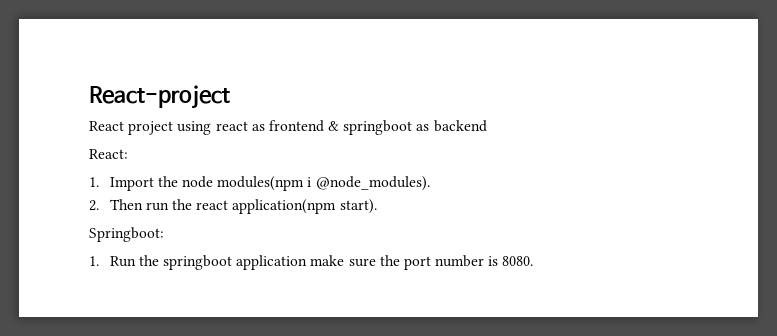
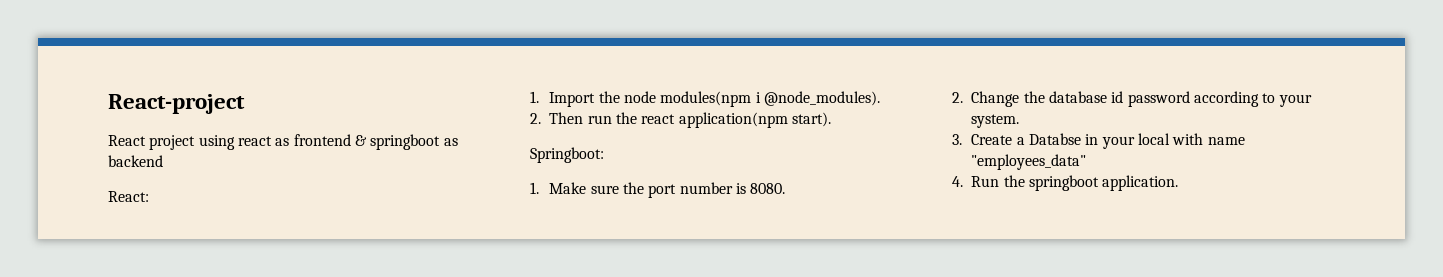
[109,255,345,270] Run the springboot application make -> [549,182,587,194] Make
(534, 261) none -> [952,91,1312,107] [971,114,1020,128] [952,133,1245,149] [971,154,1087,170] [952,175,1179,191] // 2. Change the database id password according to your system. // 3. Create a Databse in your local with name "employees_data" // 4. Run the springboot application.

